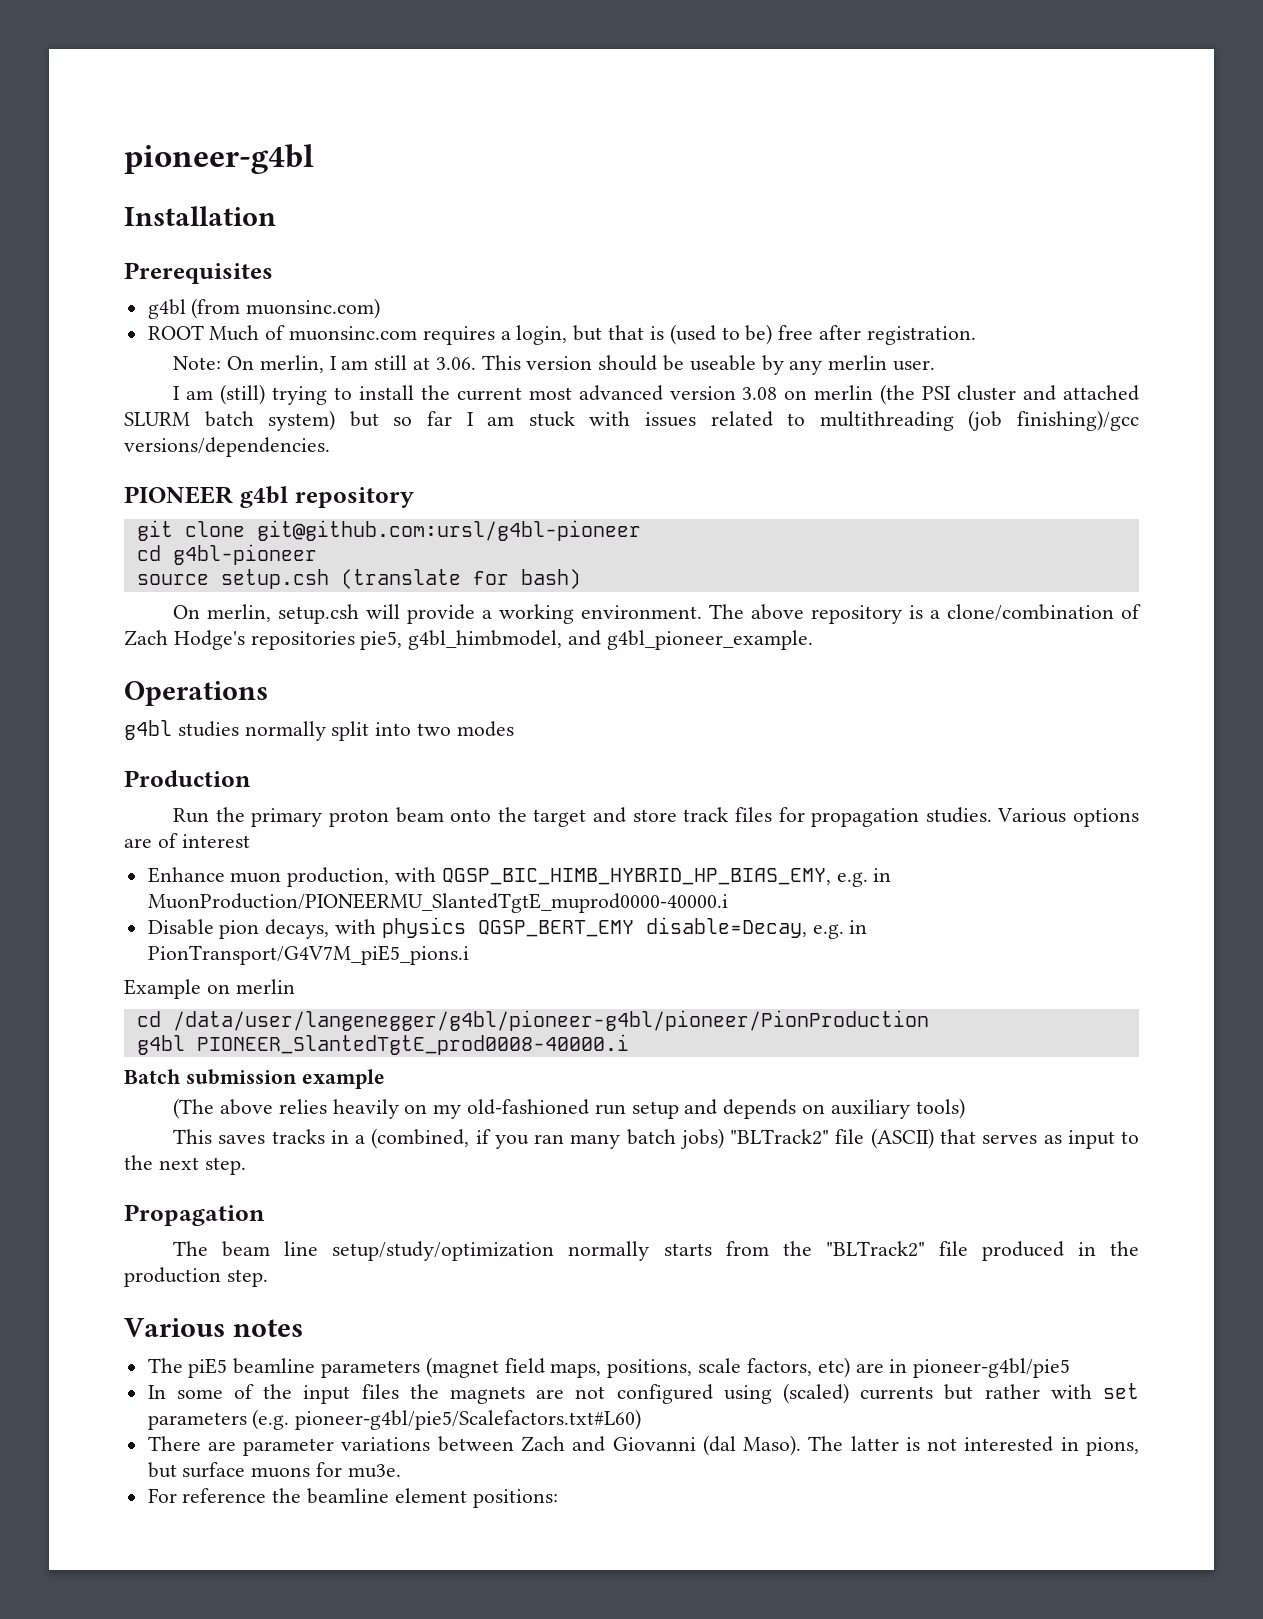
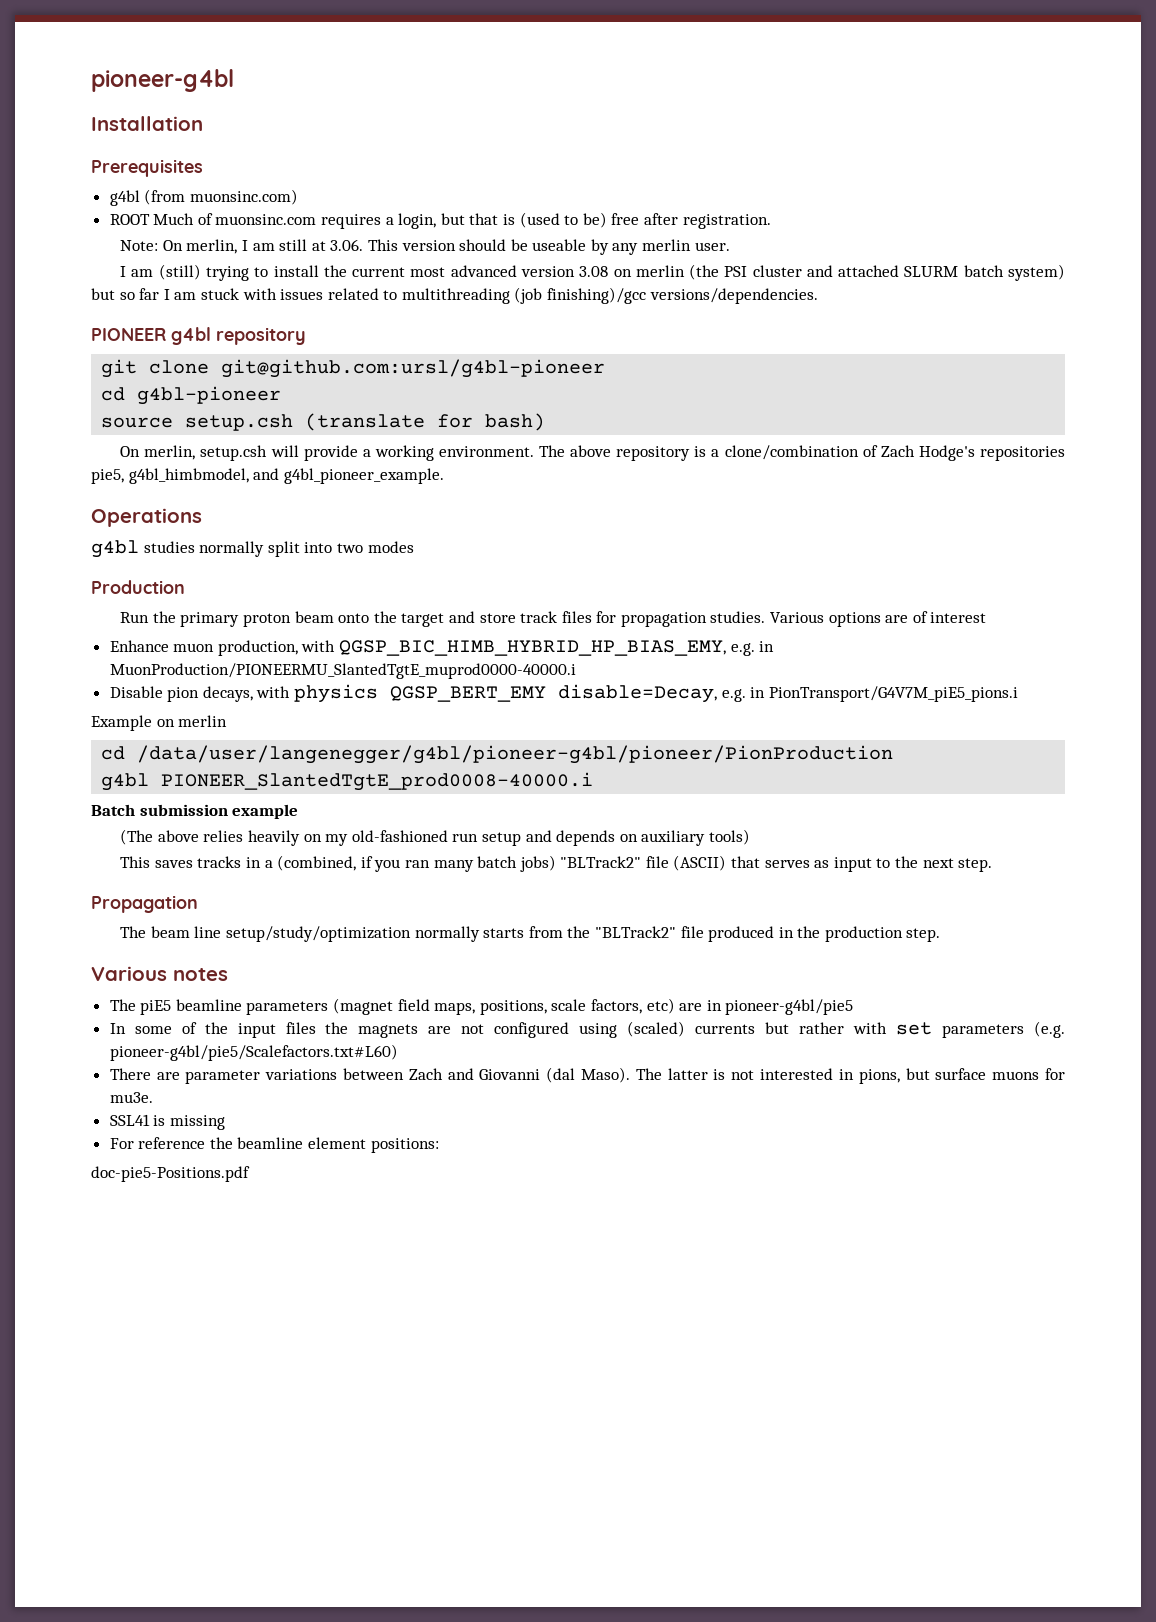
(401, 1471) none -> [109,1114,225,1130] // SSL41 is missing
(558, 1498) none -> [91,1166,250,1182] // doc-pie5-Positions.pdf

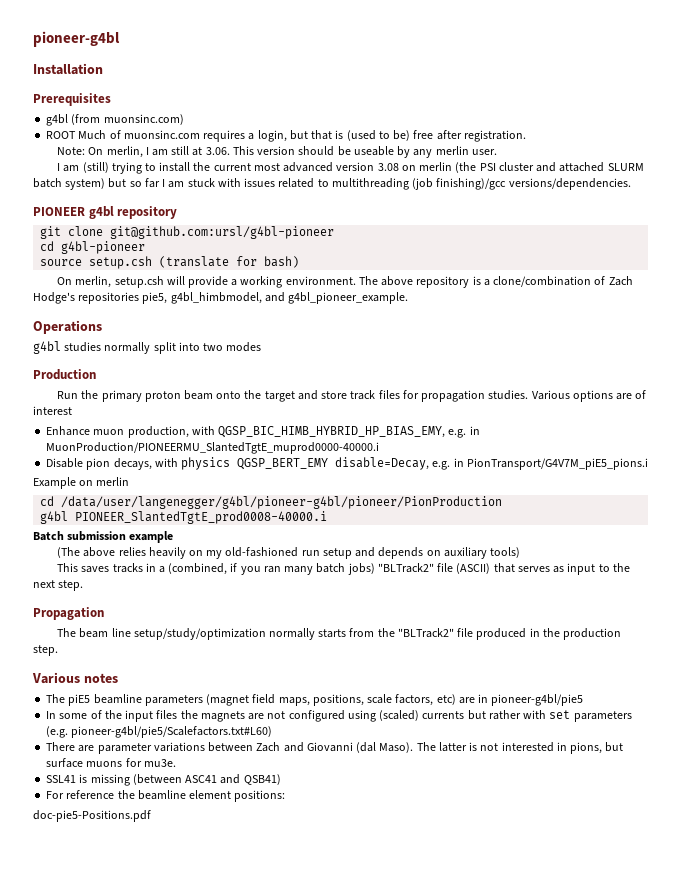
(225, 1122) none -> [132,774,281,785] (between ASC41 and QSB41)

